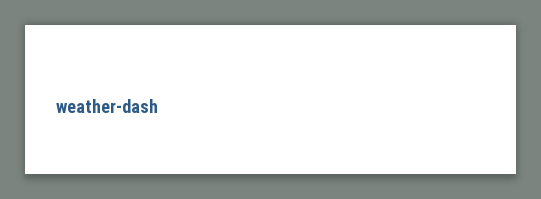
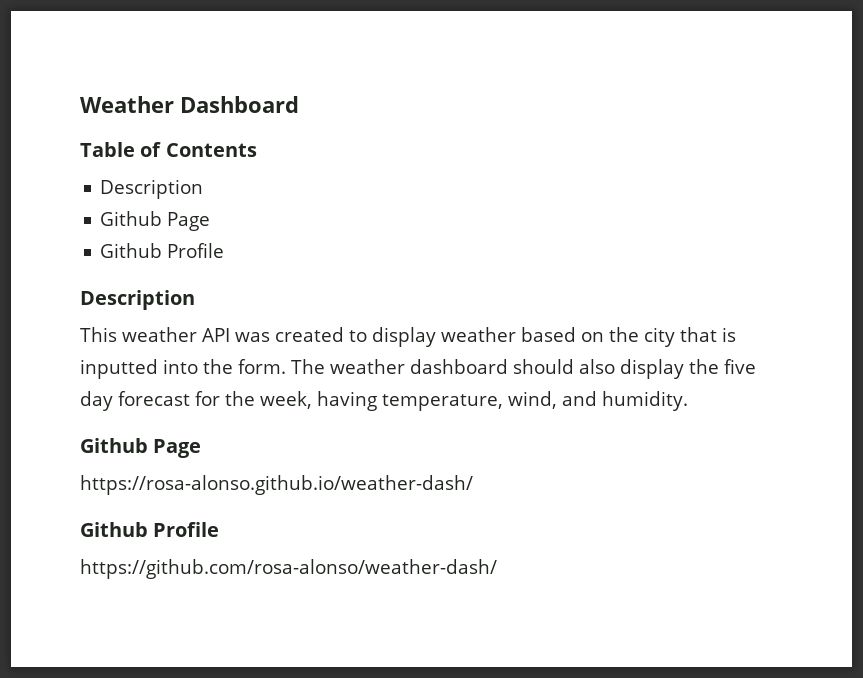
[56,99,158,113] weather-dash -> [80,96,299,113] [80,142,257,157] [100,179,204,199] [100,211,211,231] [100,243,225,258] [80,290,195,310] [80,327,736,347] [80,359,756,379] [80,391,688,411] [80,438,202,458] [80,475,473,495] [80,522,220,537] [80,559,497,579] Weather Dashboard // Table of Contents // Description // Github Page // Github Profile // Description // This weather API was created to display weather based on the city that is inputted into the form. The weather dashboard should also display the five day forecast for the week, having temperature, wind, and humidity. // Github Page // https://rosa-alonso.github.io/weather-dash/ // Github Profile // https://github.com/rosa-alonso/weather-dash/

